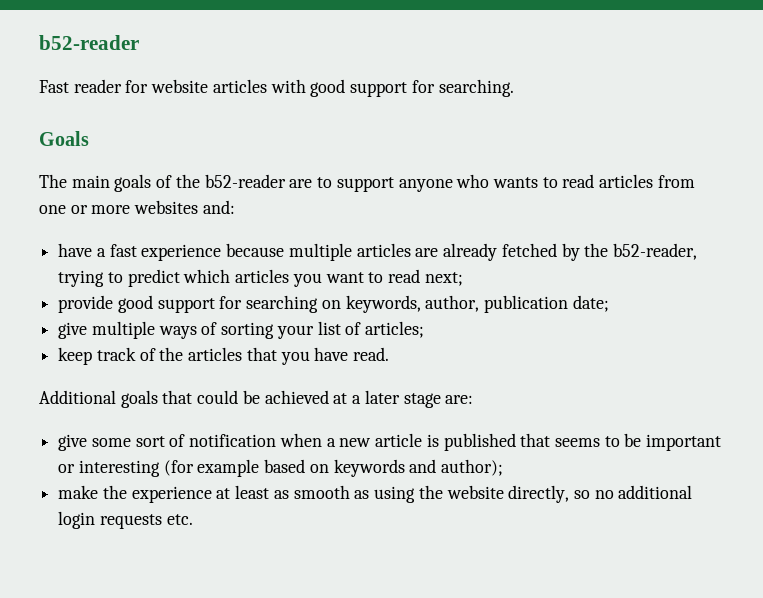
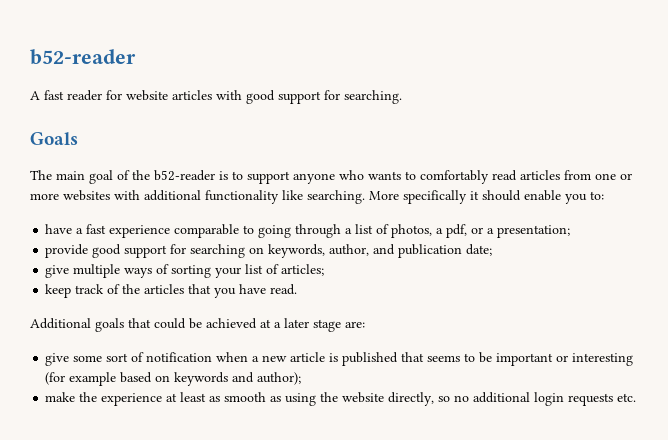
[39,80,69,93] Fast -> [30,90,64,100] A fast
[114,174,152,192] goals -> [89,170,113,184] goal
[289,179,313,188] are -> [219,171,228,180] is
(558, 182) none -> [420,170,489,184] comfortably
[202,200,235,214] [58,243,697,261] [58,269,463,287] and: // have a fast experience because multiple articles are already fetched by the b52-reader, trying to predict which articles you want to read next; -> [114,190,604,204] [45,224,571,238] with additional functionality like searching. More specifically it should enable you to: // have a fast experience comparable to going through a list of photos, a pdf, or a presentation;
(480, 303) none -> [373,244,396,255] and

